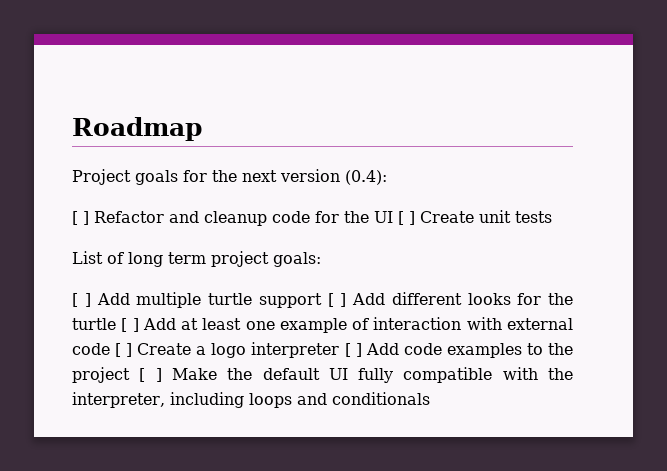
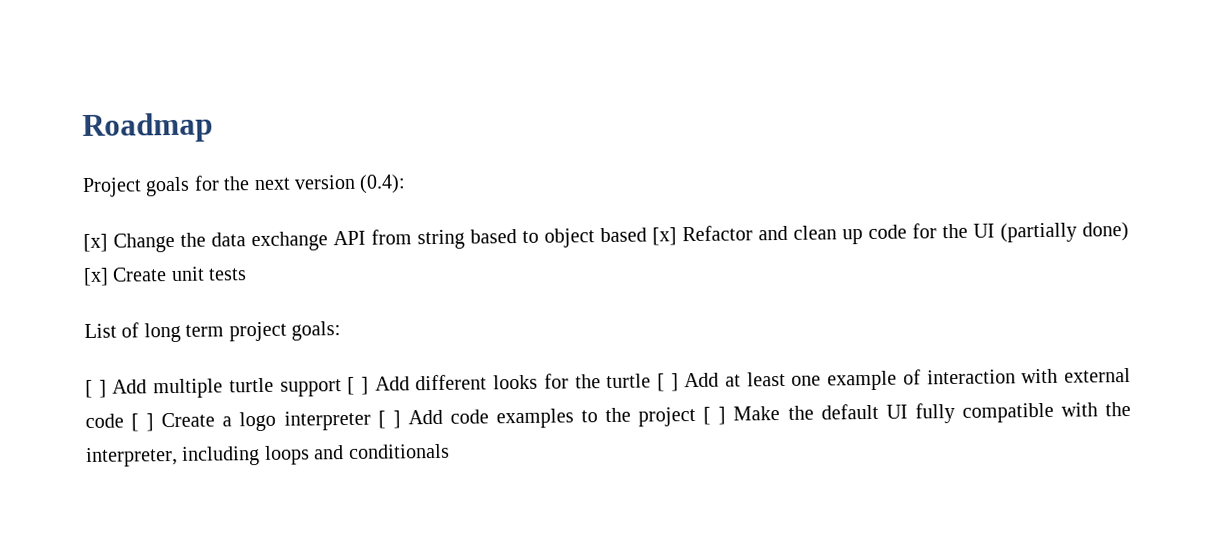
[72,211,267,226] [ ] Refactor and cleanup -> [83,225,863,253] [x] Change the data exchange API from string based to object based [x] Refactor and clean up
[398,211,415,225] [ ] -> [1000,221,1129,243] [83,267,109,287] (partially done) [x]

